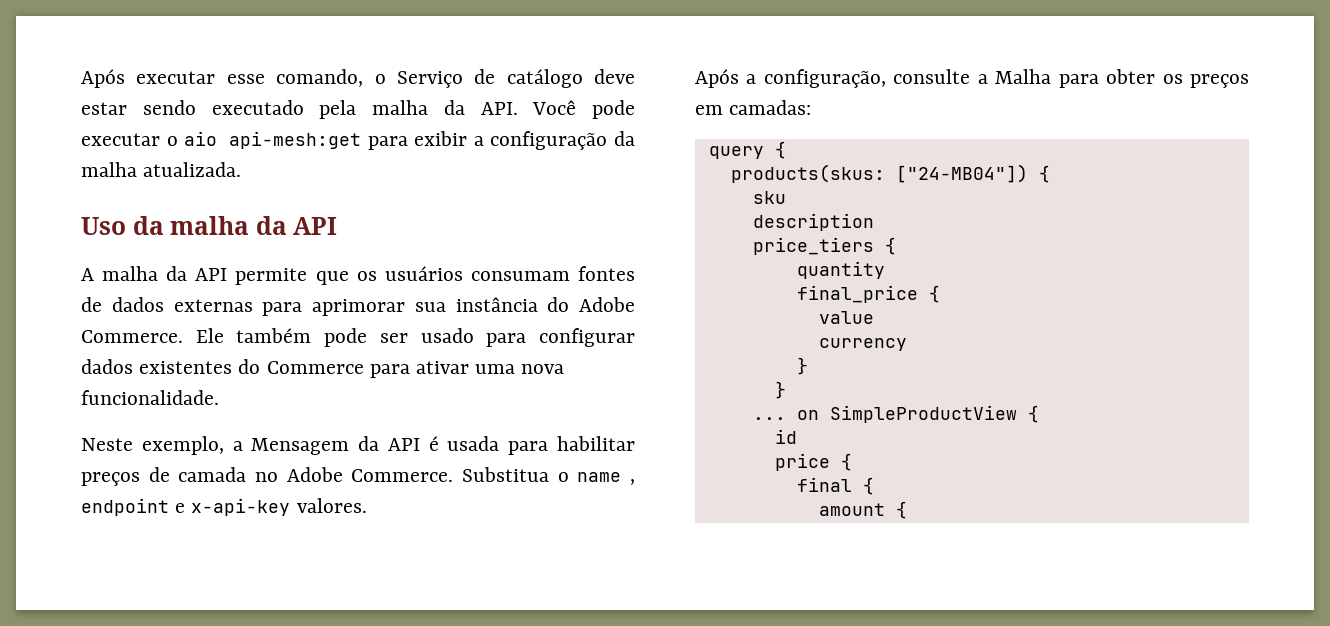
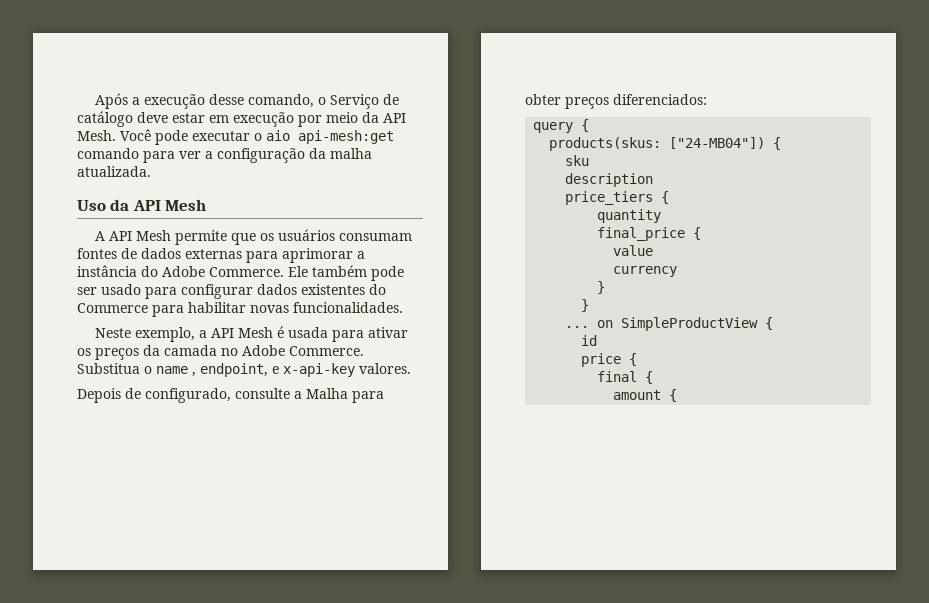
[81,69,265,88] Após executar esse -> [95,93,245,109] Após a execução desse
[142,100,518,119] sendo executado pela malha da API. -> [209,112,406,127] [77,130,116,141] em execução por meio da API Mesh.
[367,131,468,150] para exibir -> [77,148,201,163] comando para ver
[170,216,338,235] malha da API -> [132,199,207,211] API Mesh
[102,266,228,281] malha da API -> [109,230,172,241] API Mesh
[414,302,446,312] sua -> [357,251,365,259] a
[416,361,565,374] [81,390,219,405] ativar uma nova funcionalidade. -> [188,302,403,313] habilitar novas funcionalidades.
[251,436,635,455] [81,467,170,486] Mensagem da API é usada para habilitar preços de -> [211,326,409,342] [77,345,160,360] API Mesh é usada para ativar os preços da
[81,498,169,516] endpoint -> [200,363,268,377] endpoint,
[695,69,886,88] Após a configuração, -> [77,388,231,403] Depois de configurado,
[1162,74,1249,88] [695,100,812,115] os preços em camadas: -> [565,94,707,109] preços diferenciados:

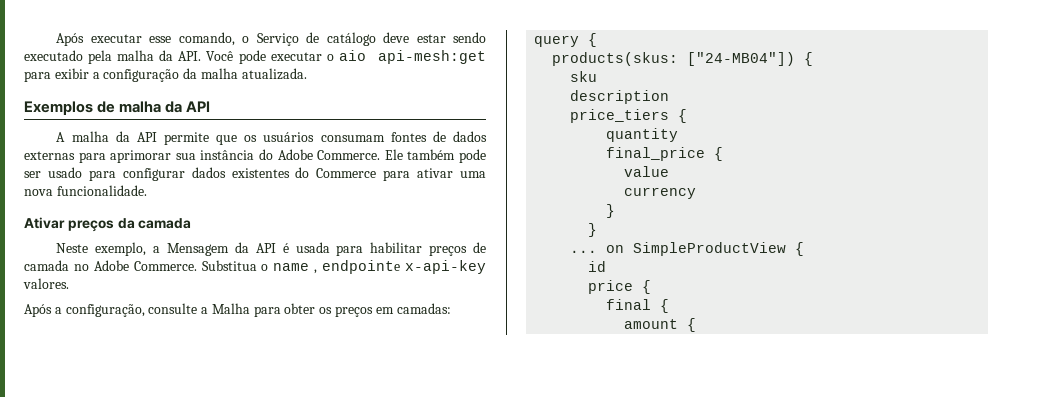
[95,93,245,109] Após a execução desse -> [56,33,172,46] Após executar esse
[209,112,406,127] [77,130,116,141] em execução por meio da API Mesh. -> [453,32,487,43] [24,50,202,64] sendo executado pela malha da API.
[77,148,201,163] comando para ver -> [24,68,89,82] para exibir
[77,199,207,211] Uso da API Mesh -> [24,101,211,115] Exemplos de malha da API
[109,230,172,241] API Mesh -> [71,131,157,142] malha da API
[357,251,365,259] a -> [175,153,196,160] sua
[188,302,403,313] [95,326,409,342] [77,345,160,360] habilitar novas funcionalidades. // Neste exemplo, a API Mesh é usada para ativar os preços da -> [417,168,486,178] [24,185,147,196] [24,217,192,232] [56,242,487,256] ativar uma nova funcionalidade. // Ativar preços da camada // Neste exemplo, a Mensagem da API é usada para habilitar preços de
[200,363,279,377] endpoint, e -> [322,260,401,274] endpointe
[77,388,231,403] Depois de configurado, -> [24,304,145,317] Após a configuração,
[565,94,707,109] preços diferenciados: -> [319,303,451,317] os preços em camadas:

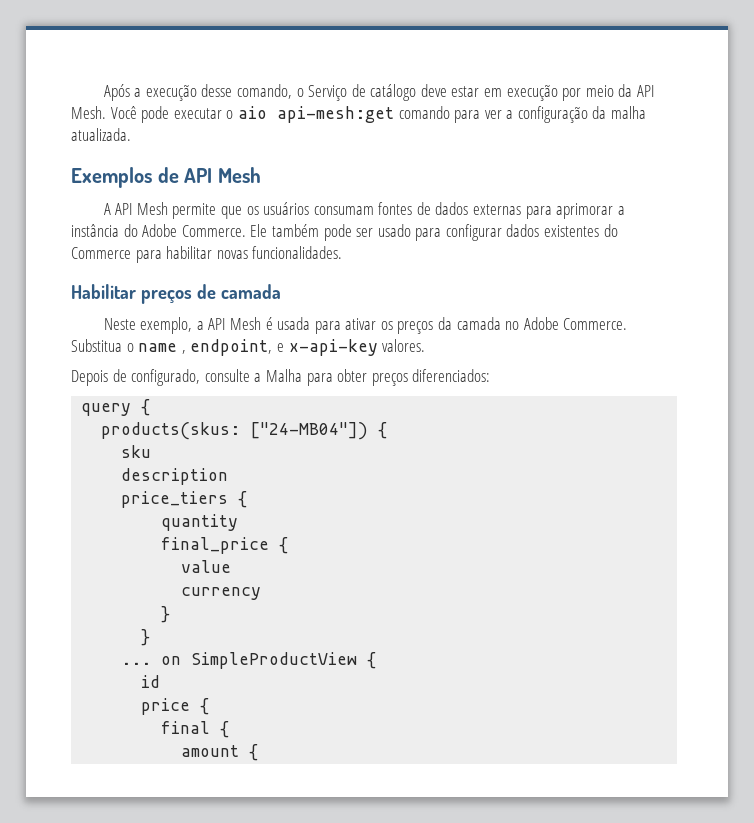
[56,33,172,46] Após executar esse -> [103,84,233,101] Após a execução desse
[453,32,487,43] [24,50,202,64] sendo executado pela malha da API. -> [484,84,654,101] [71,106,106,119] em execução por meio da API Mesh.
[24,68,89,82] para exibir -> [398,106,502,123] comando para ver
[119,101,211,113] malha da API -> [184,167,261,183] API Mesh
[71,131,157,142] malha da API -> [115,202,168,215] API Mesh
[175,153,196,160] sua -> [617,206,625,215] a
[417,168,486,178] [24,185,147,196] [24,217,192,232] [56,242,487,256] ativar uma nova funcionalidade. // Ativar preços da camada // Neste exemplo, a Mensagem da API é usada para habilitar preços de -> [166,246,343,259] [71,284,281,304] [103,317,453,334] habilitar novas funcionalidades. // Habilitar preços de camada // Neste exemplo, a API Mesh é usada para ativar os preços da
[322,260,401,274] endpointe -> [190,339,284,356] endpoint, e
[24,304,145,317] Após a configuração, -> [71,369,201,386] Depois de configurado,
[319,303,451,317] os preços em camadas: -> [371,369,491,386] preços diferenciados:

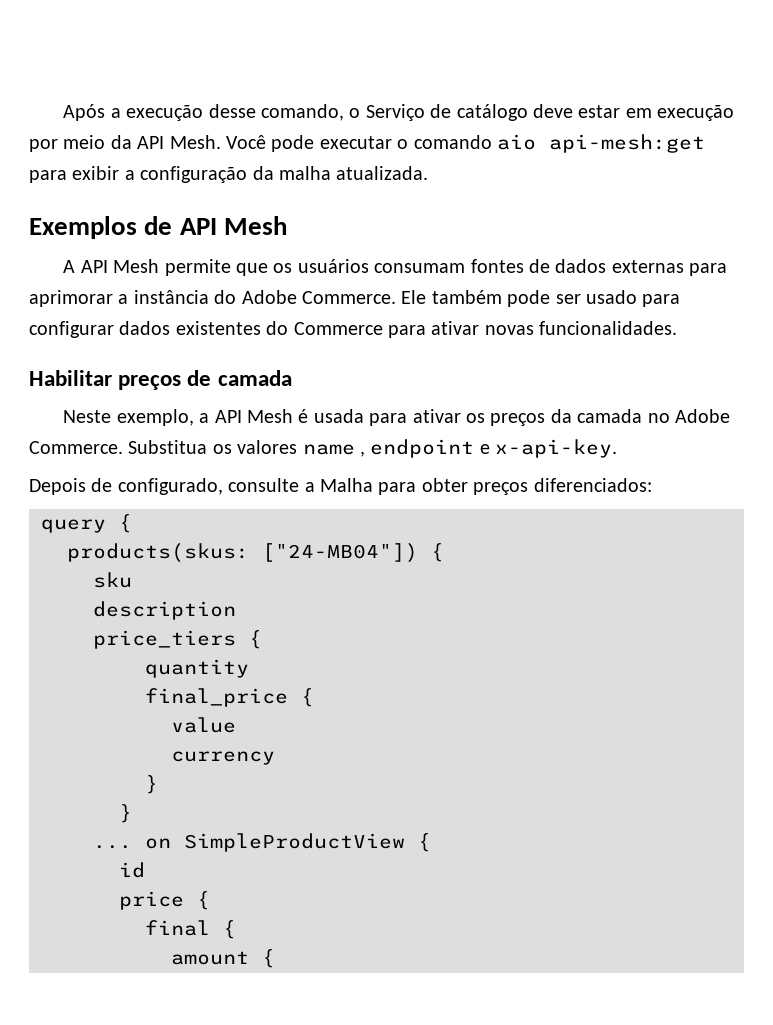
(234, 114) none -> [413,135,492,149] comando
[398,106,502,123] comando para ver -> [29,166,120,183] para exibir
[166,246,213,259] habilitar -> [431,321,480,335] ativar
[126,339,426,356] o name , endpoint, e x-api-key valores. -> [212,439,618,458] os valores name , endpoint e x-api-key.

